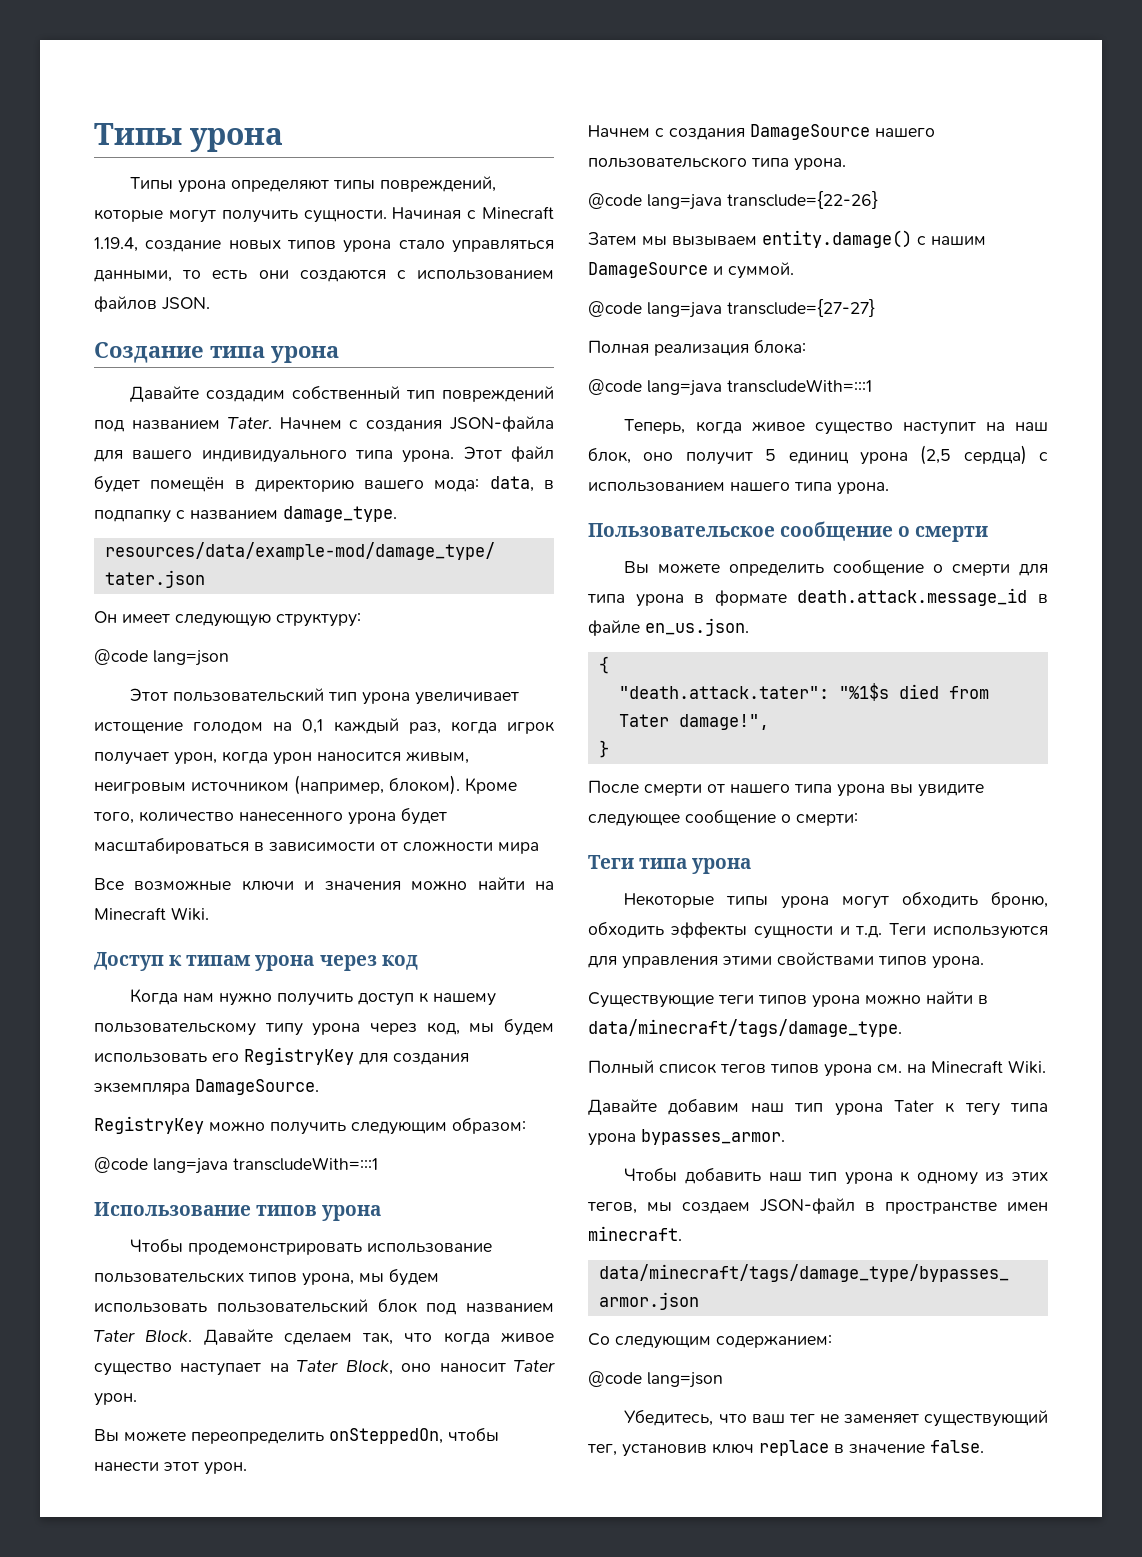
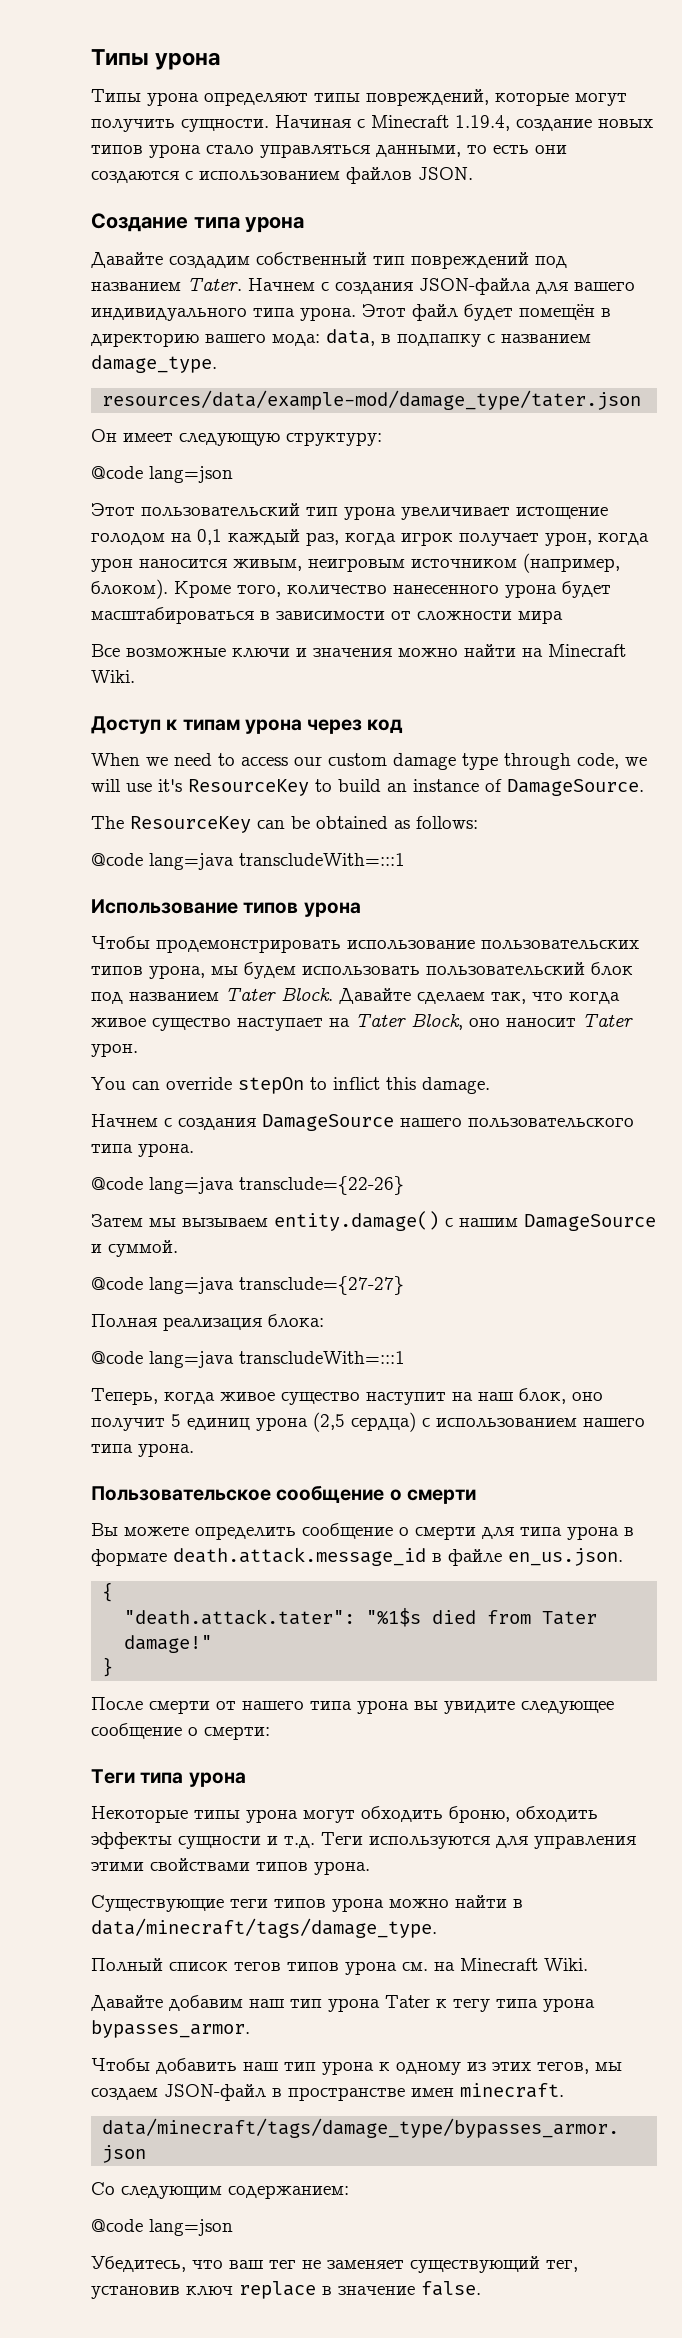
[130,988,497,1006] [94,1018,554,1036] [94,1047,469,1065] [94,1079,319,1095] [94,1116,526,1135] Когда нам нужно получить доступ к нашему пользовательскому типу урона через код, мы будем использовать его RegistryKey для создания экземпляра DamageSource. // RegistryKey можно получить следующим образом: -> [91,753,647,770] [91,779,644,796] [91,816,478,833] When we need to access our custom damage type through code, we will use it's ResourceKey to build an instance of DamageSource. // The ResourceKey can be obtained as follows:
[94,1427,499,1444] [94,1462,247,1475] Вы можете переопределить onSteppedOn, чтобы нанести этот урон. -> [91,1077,490,1094] You can override stepOn to inflict this damage.
[678,714,769,730] damage!", -> [124,1635,213,1653] damage!"

